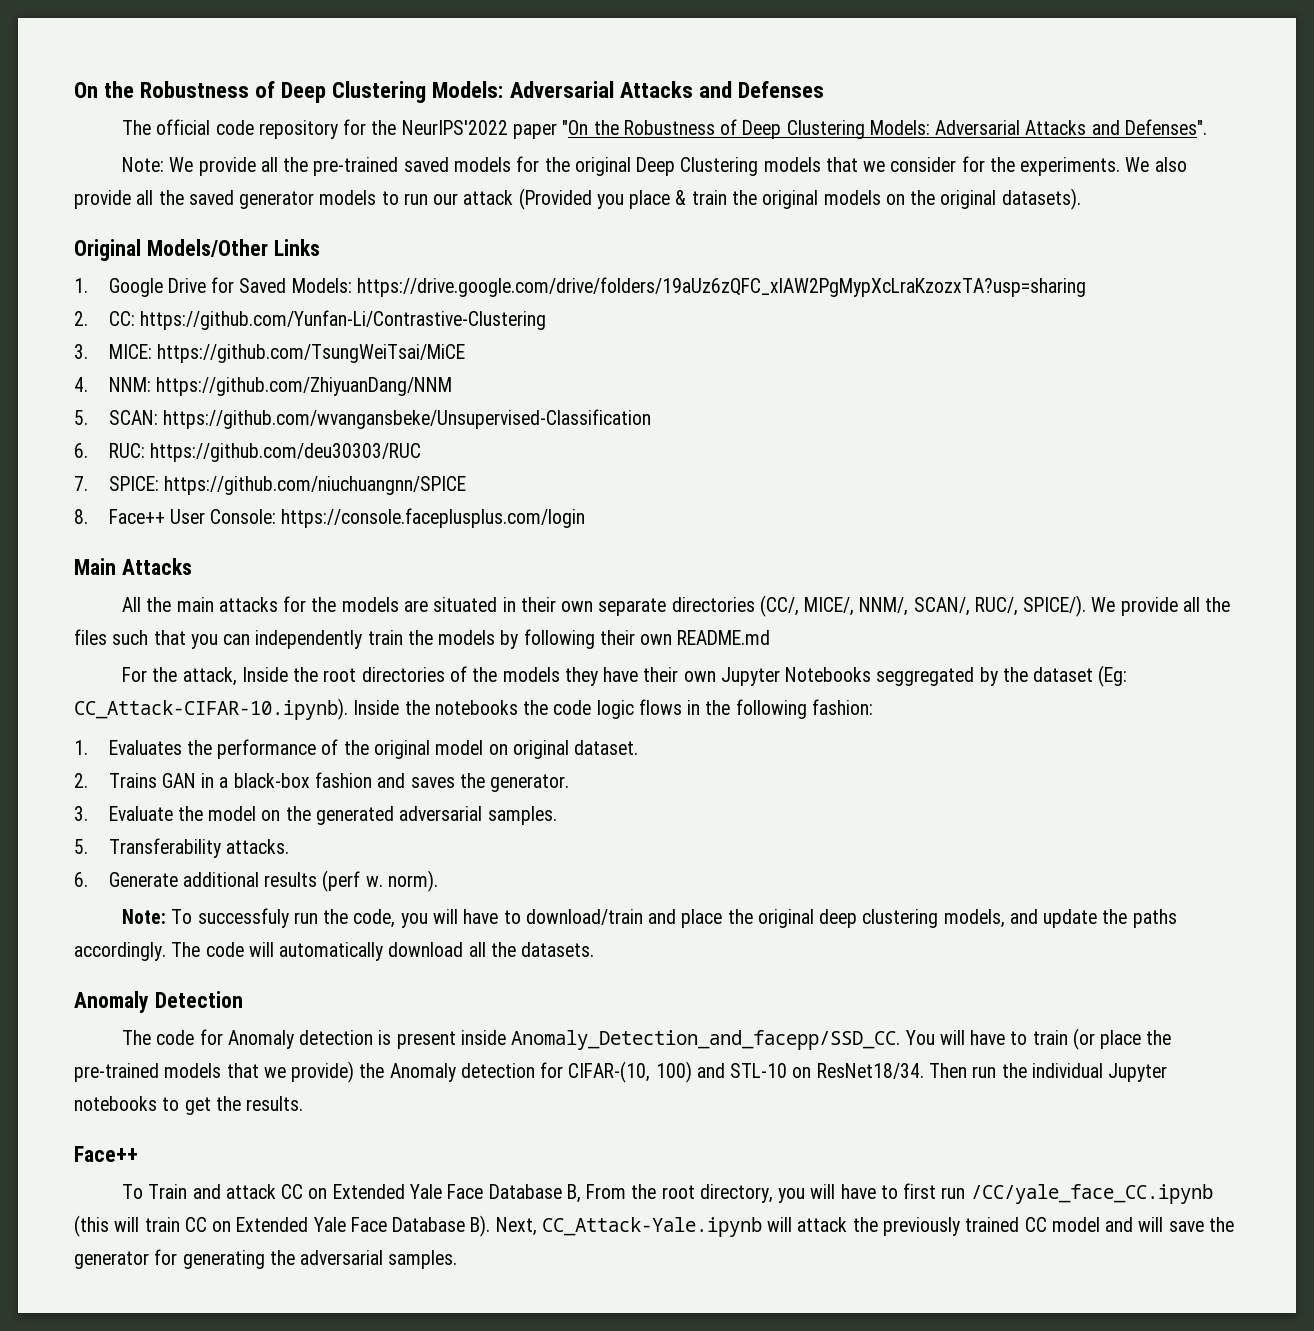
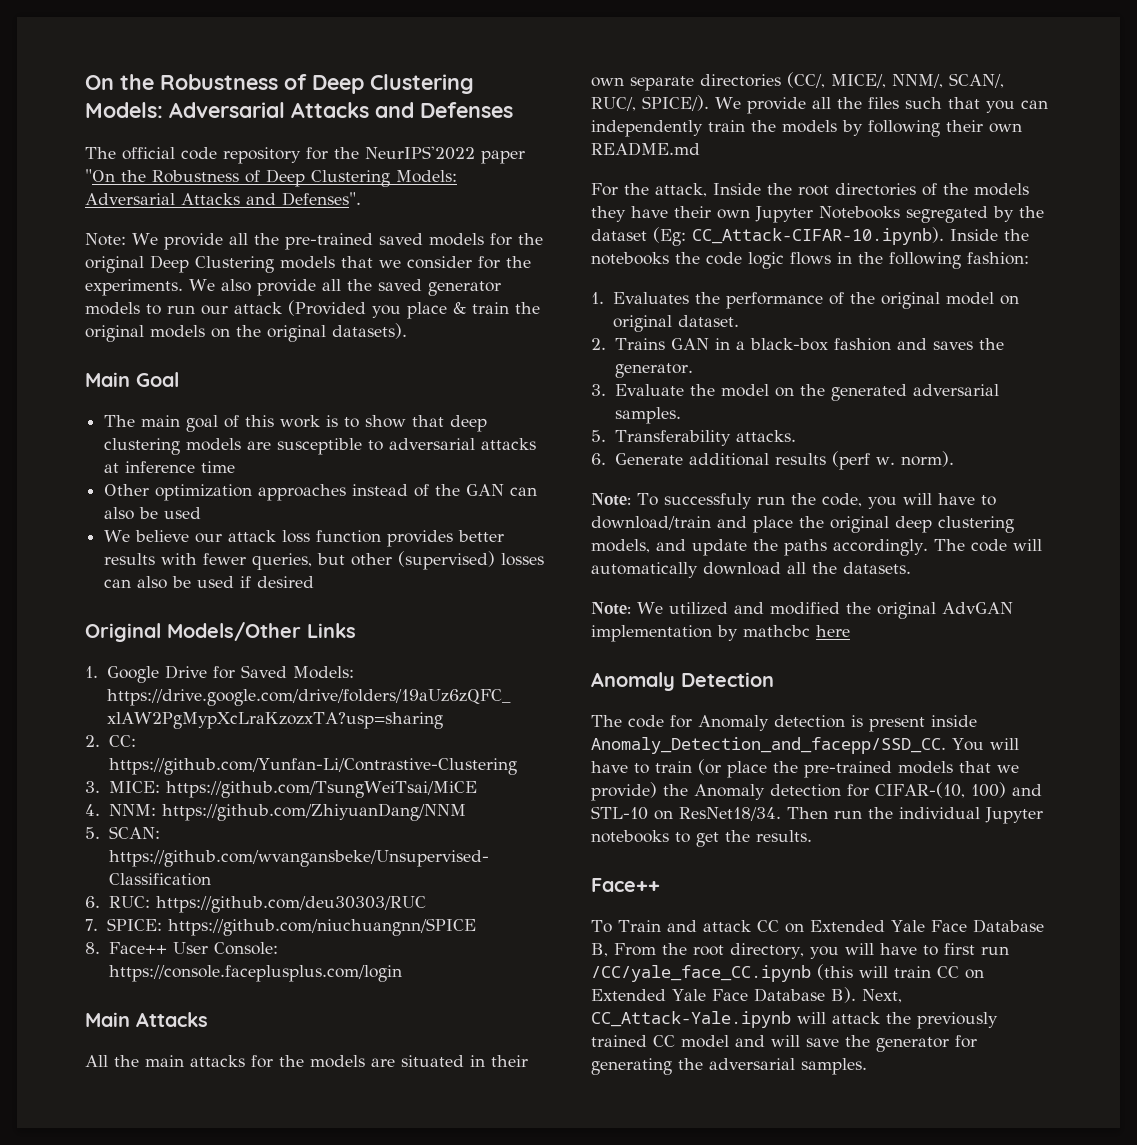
(1081, 199) none -> [85,372,179,387] [104,415,488,432] [104,438,537,455] [104,461,236,473] [104,484,538,501] [104,507,202,520] [104,530,505,547] [104,551,545,570] [104,576,315,589] // Main Goal // The main goal of this work is to show that deep clustering models are susceptible to adversarial attacks at inference time // Other optimization approaches instead of the GAN can also be used // We believe our attack loss function provides better results with fewer queries, but other (supervised) losses can also be used if desired
[876,667,975,686] seggregated -> [906,206,988,223] segregated
(595, 949) none -> [591,602,1013,619] [591,625,850,642] // Note: We utilized and modified the original AdvGAN implementation by mathcbc here

